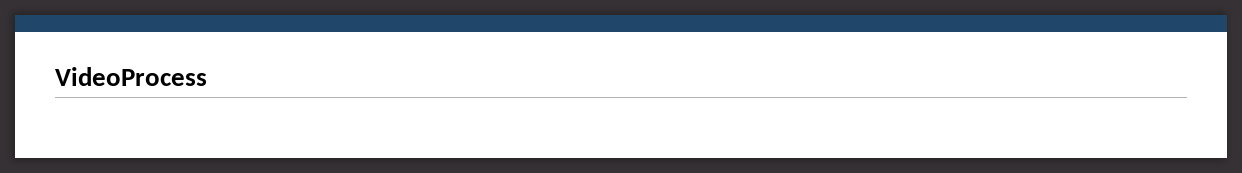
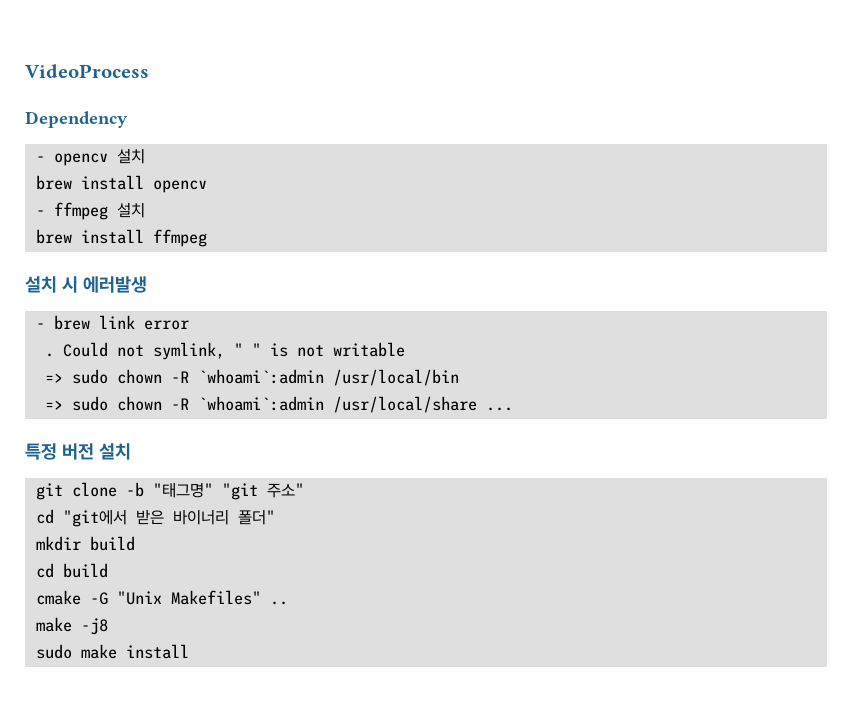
(207, 76) none -> [25,111,128,128] [35,148,145,166] [35,175,207,193] [35,202,145,220] [35,229,207,247] [25,276,147,293] [35,315,189,330] [44,342,405,360] [44,369,459,386] [44,396,513,413] [25,443,131,460] [35,482,304,500] [35,509,275,527] [35,536,135,551] [35,563,108,578] [35,590,288,605] [35,617,108,635] [35,644,189,659] // Dependency // - opencv 설치 // brew install opencv // - ffmpeg 설치 // brew install ffmpeg // 설치 시 에러발생 // - brew link error // . Could not symlink, " " is not writable // => sudo chown -R `whoami`:admin /usr/local/bin // => sudo chown -R `whoami`:admin /usr/local/share ... // 특정 버전 설치 // git clone -b "태그명" "git 주소" // cd "git에서 받은 바이너리 폴더" // mkdir build // cd build // cmake -G "Unix Makefiles" .. // make -j8 // sudo make install

